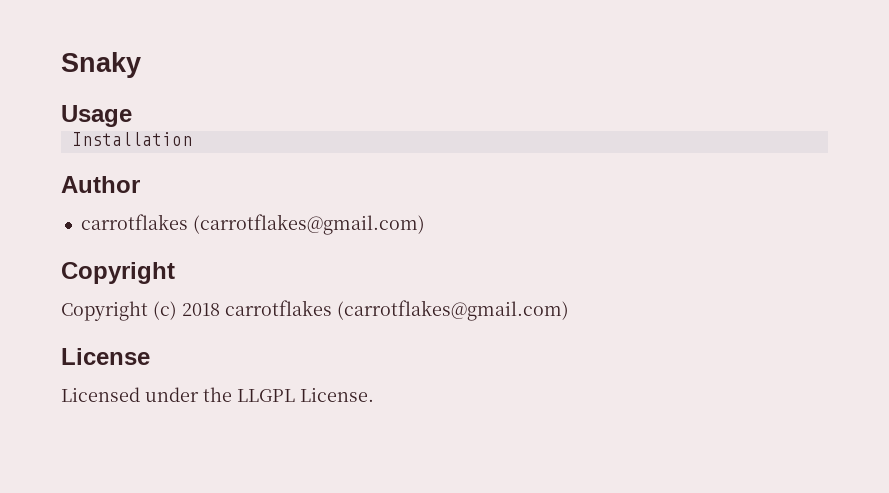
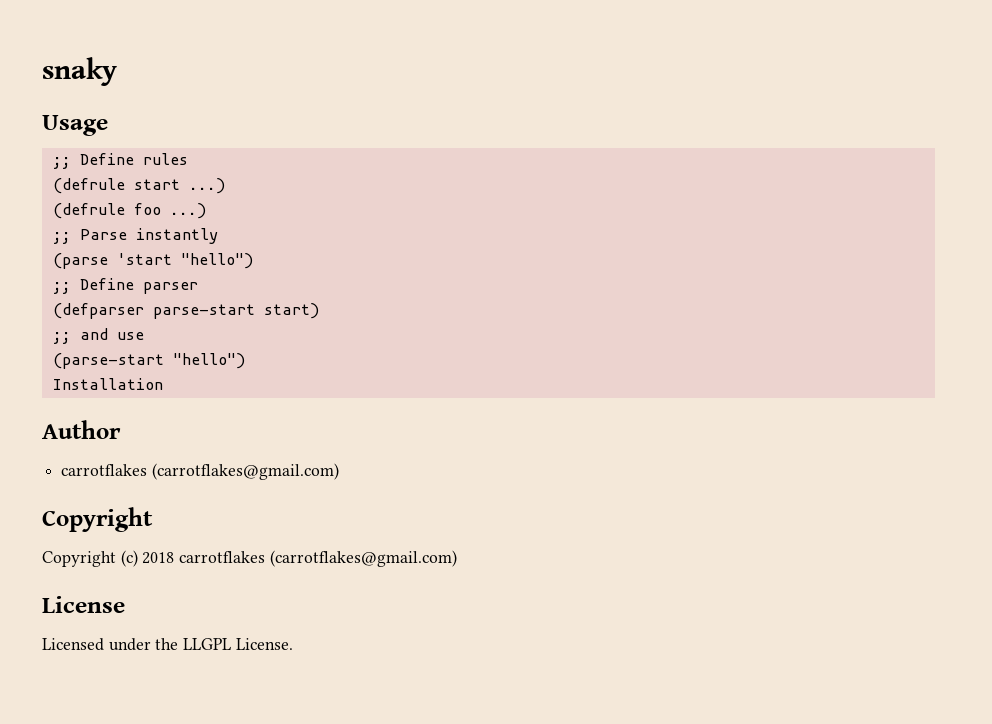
[61,52,141,78] Snaky -> [42,57,117,86] snaky
(132, 116) none -> [52,153,188,169] [52,178,225,194] [52,203,206,219] [52,228,218,244] [52,253,253,269] [52,278,198,294] [52,303,319,319] [52,328,144,344] [52,353,245,369] // ;; Define rules // (defrule start ...) // (defrule foo ...) // ;; Parse instantly // (parse 'start "hello") // ;; Define parser // (defparser parse-start start) // ;; and use // (parse-start "hello")

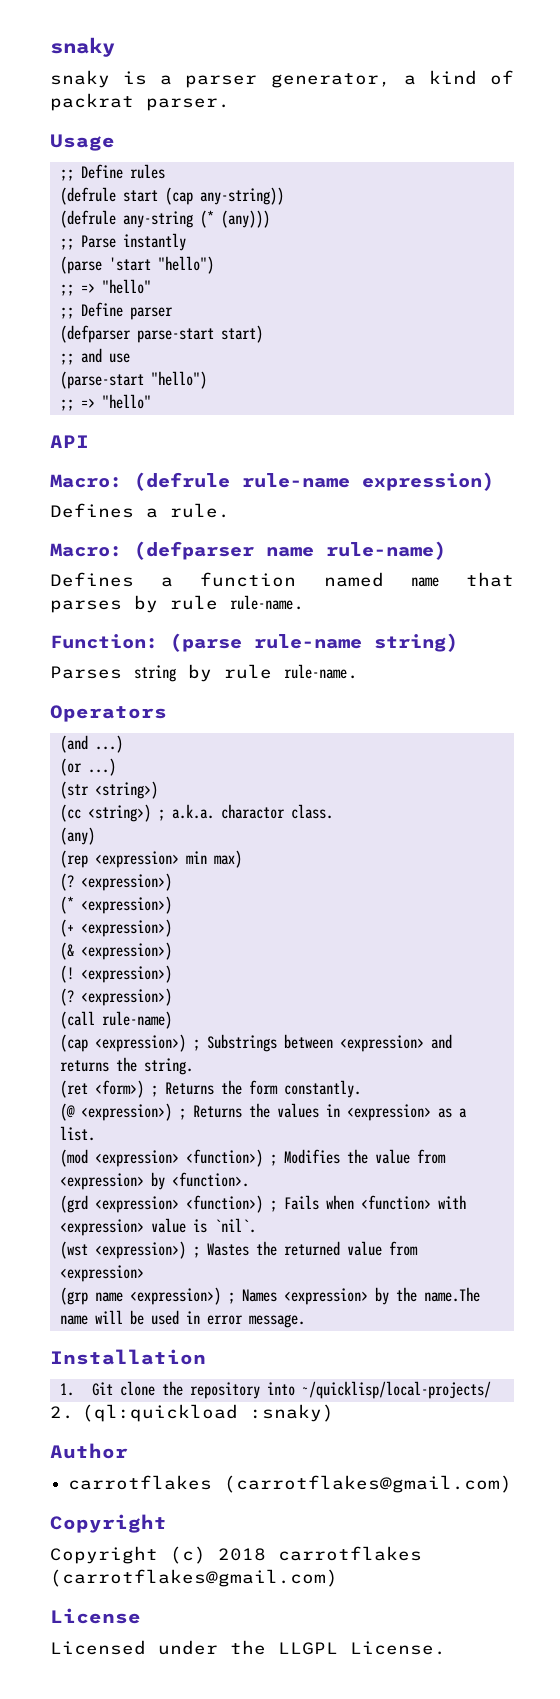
[42,57,117,86] snaky -> [50,37,115,57] [50,70,514,88] [50,93,230,111] snaky // snaky is a parser generator, a kind of packrat parser.
[188,178,225,194] [52,203,206,219] ...) // (defrule foo ...) -> [164,187,284,205] [59,210,270,228] (cap any-string)) // (defrule any-string (* (any)))
(253, 261) none -> [59,279,151,296] // ;; => "hello"
[52,378,163,390] Installation -> [59,394,151,411] [50,435,89,448] [50,472,494,491] [50,503,230,518] [50,541,446,560] [50,572,514,587] [50,595,305,613] [50,633,458,652] [50,664,359,682] [50,705,167,722] [59,735,123,753] [59,758,116,776] [59,781,158,799] [59,804,333,822] [59,827,95,845] [59,850,242,868] [59,873,172,891] [59,896,172,914] [59,919,172,937] [59,942,172,960] [59,965,172,983] [59,988,172,1006] [59,1011,172,1029] [59,1034,452,1052] [59,1057,193,1075] [59,1080,361,1098] [59,1103,467,1121] [59,1126,95,1141] [59,1149,446,1167] [59,1172,249,1190] [59,1195,466,1213] [59,1218,256,1236] [59,1241,418,1259] [59,1265,144,1282] [59,1287,480,1305] [59,1310,305,1328] [50,1349,206,1365] [59,1381,491,1399] [50,1404,335,1422] ;; => "hello" // API // Macro: (defrule rule-name expression) // Defines a rule. // Macro: (defparser name rule-name) // Defines a function named name that parses by rule rule-name. // Function: (parse rule-name string) // Parses string by rule rule-name. // Operators // (and ...) // (or ...) // (str <string>) // (cc <string>) ; a.k.a. charactor class. // (any) // (rep <expression> min max) // (? <expression>) // (* <expression>) // (+ <expression>) // (& <expression>) // (! <expression>) // (? <expression>) // (call rule-name) // (cap <expression>) ; Substrings between <expression> and returns the string. // (ret <form>) ; Returns the form constantly. // (@ <expression>) ; Returns the values in <expression> as a list. // (mod <expression> <function>) ; Modifies the value from <expression> by <function>. // (grd <expression> <function>) ; Fails when <function> with <expression> value is `nil`. // (wst <expression>) ; Wastes the returned value from <expression> // (grp name <expression>) ; Names <expression> by the name.The name will be used in error message. // Installation // 1. Git clone the repository into ~/quicklisp/local-projects/ // 2. (ql:quickload :snaky)

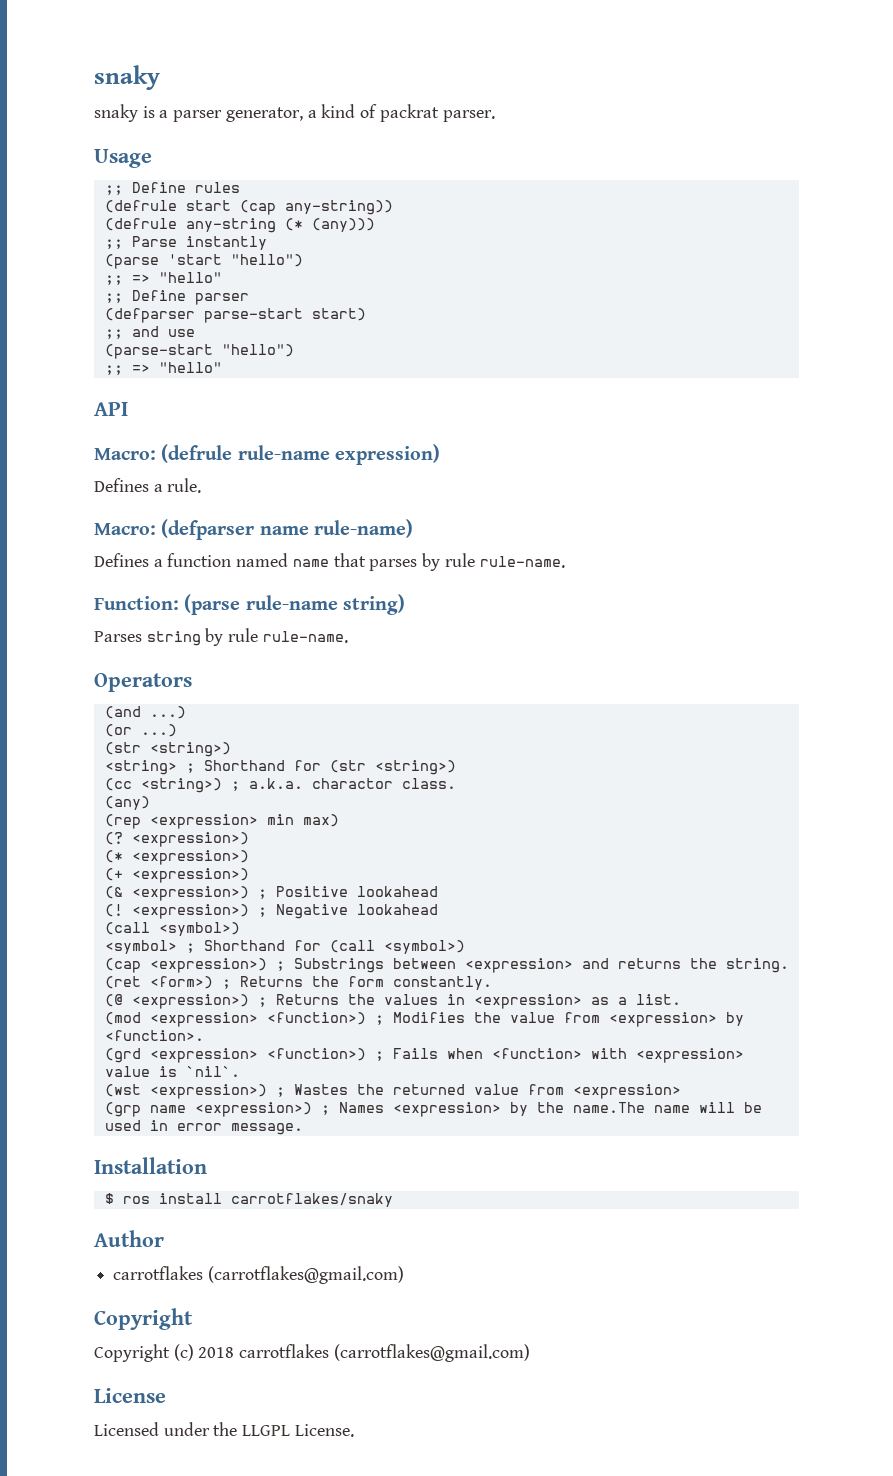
(158, 790) none -> [104,760,456,775] // <string> ; Shorthand for (str <string>)
(172, 951) none -> [257,886,438,899] ; Positive lookahead
[59,988,172,1006] [59,1011,172,1029] // (? <expression>) // (call rule-name) -> [257,904,438,919] [104,922,240,936] [104,940,465,954] ; Negative lookahead // (call <symbol>) // <symbol> ; Shorthand for (call <symbol>)
[59,1381,491,1399] [50,1404,335,1422] 1. Git clone the repository into ~/quicklisp/local-projects/ // 2. (ql:quickload :snaky) -> [104,1193,393,1207] $ ros install carrotflakes/snaky

